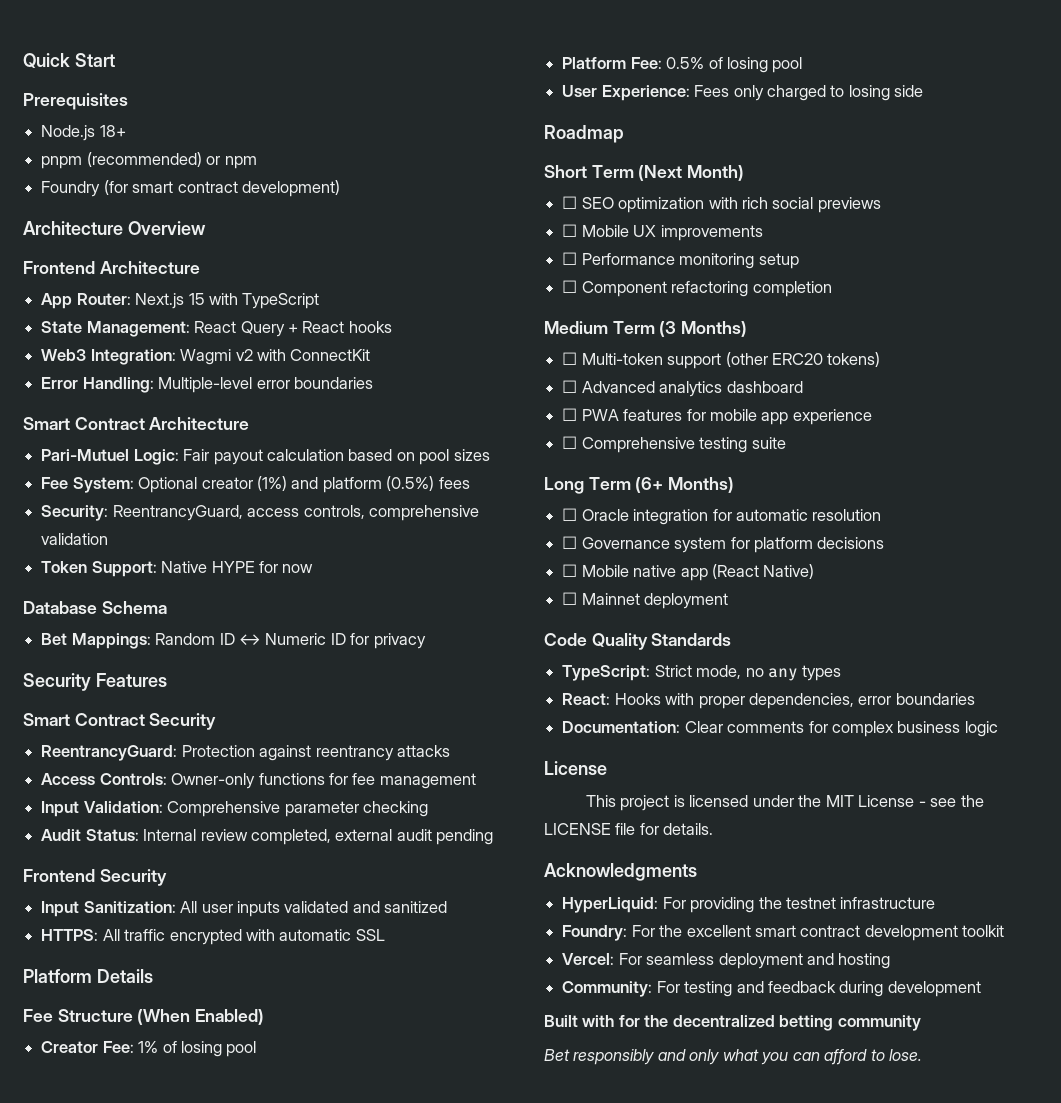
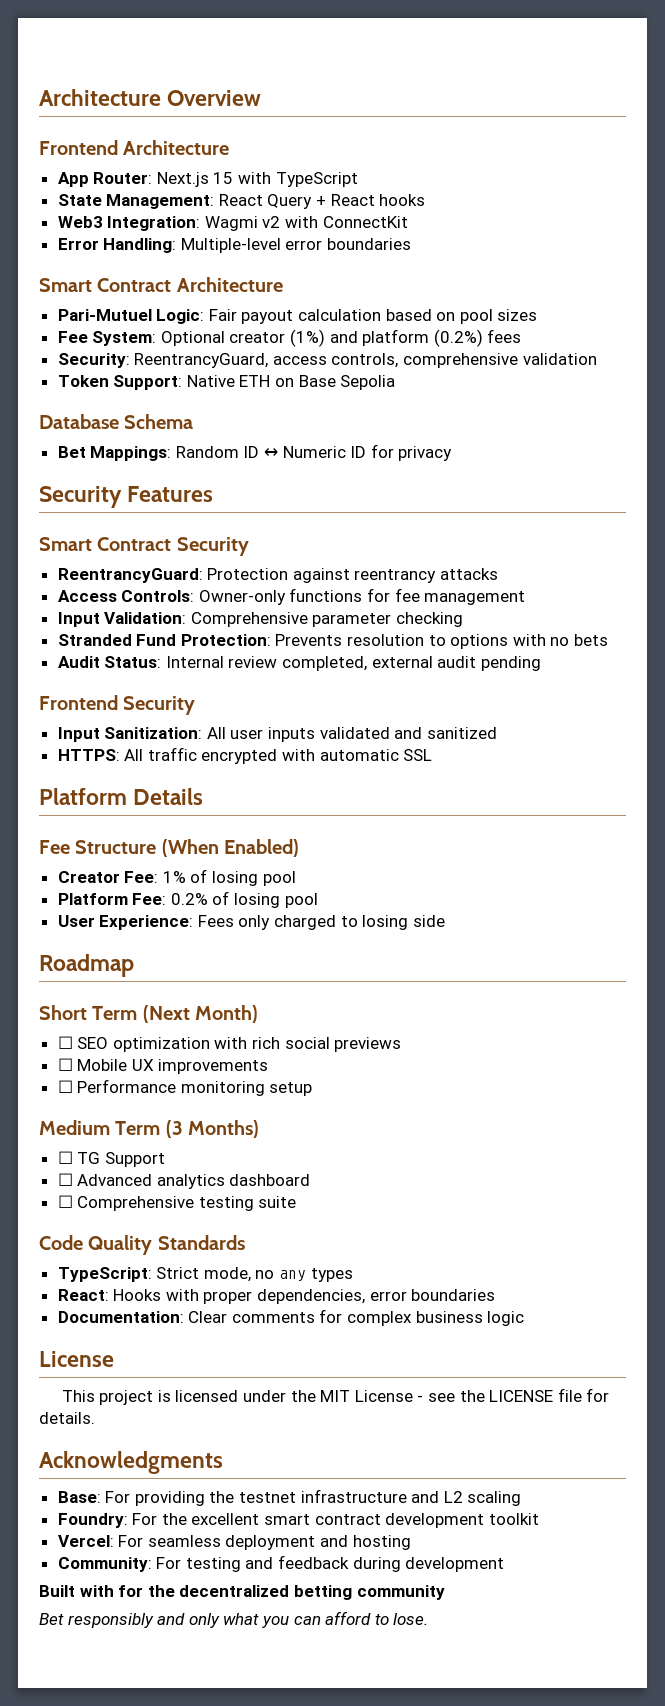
[23,53,115,68] [23,93,128,110] [41,125,126,141] [41,152,257,169] [41,180,340,197] Quick Start // Prerequisites // Node.js 18+ // pnpm (recommended) or npm // Foundry (for smart contract development) // -> (39, 97) none
[386,476,435,491] (0.5%) -> [433,329,483,347] (0.2%)
[211,561,314,573] HYPE for now -> [239,375,396,390] ETH on Base Sepolia
(428, 809) none -> [57,634,609,649] // Stranded Fund Protection: Prevents resolution to options with no bets
[666,57,705,69] 0.5% -> [170,893,208,905] 0.2%
[562,280,832,297] // ☐ Component refactoring completion -> (313, 1089) none
[581,352,881,369] Multi-token support (other ERC20 tokens) -> [77,1152,165,1167] TG Support
[581,409,872,425] [562,436,786,453] [544,477,735,494] [562,508,882,525] [562,536,885,553] [562,564,815,581] [562,592,729,609] PWA features for mobile app experience // ☐ Comprehensive testing suite // Long Term (6+ Months) // ☐ Oracle integration for automatic resolution // ☐ Governance system for platform decisions // ☐ Mobile native app (React Native) // ☐ Mainnet deployment -> [77,1196,297,1211] Comprehensive testing suite
[562,897,659,913] HyperLiquid: -> [57,1491,101,1503] Base:
(936, 903) none -> [411,1491,522,1506] and L2 scaling

